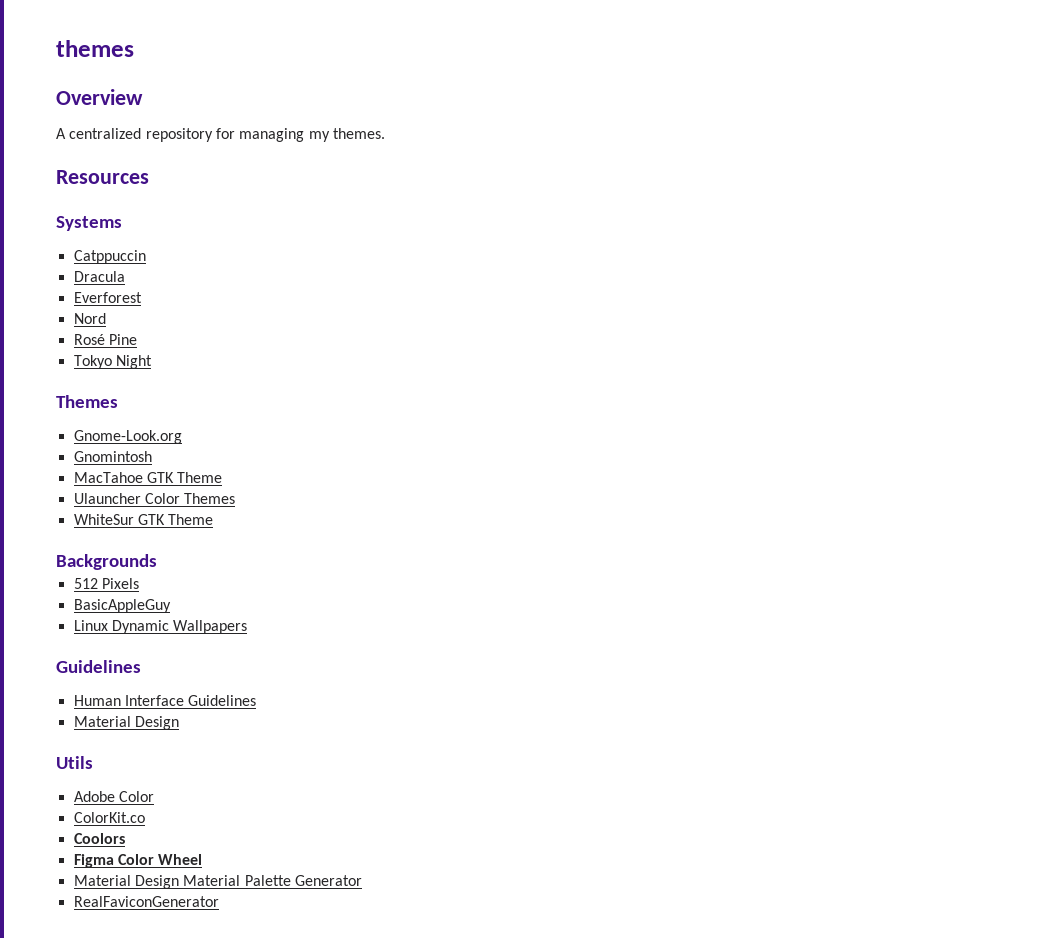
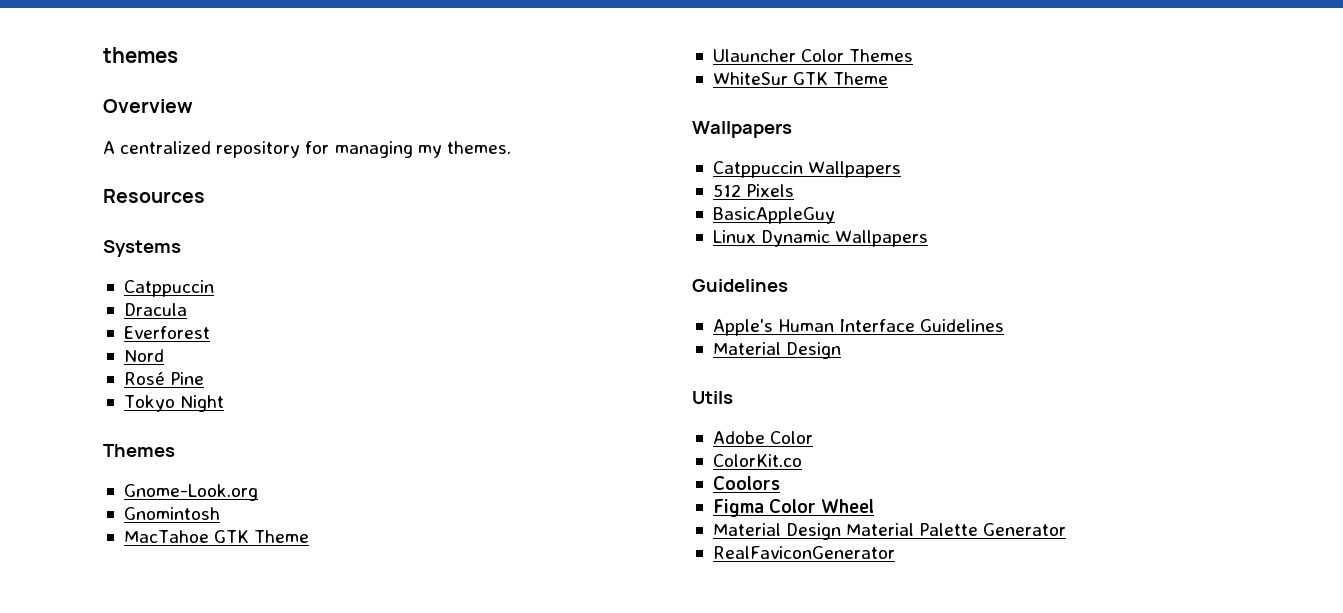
[56,554,157,570] Backgrounds -> [692,121,792,138] [712,161,902,178] Wallpapers // Catppuccin Wallpapers
(141, 666) none -> [712,319,773,336] Apple's

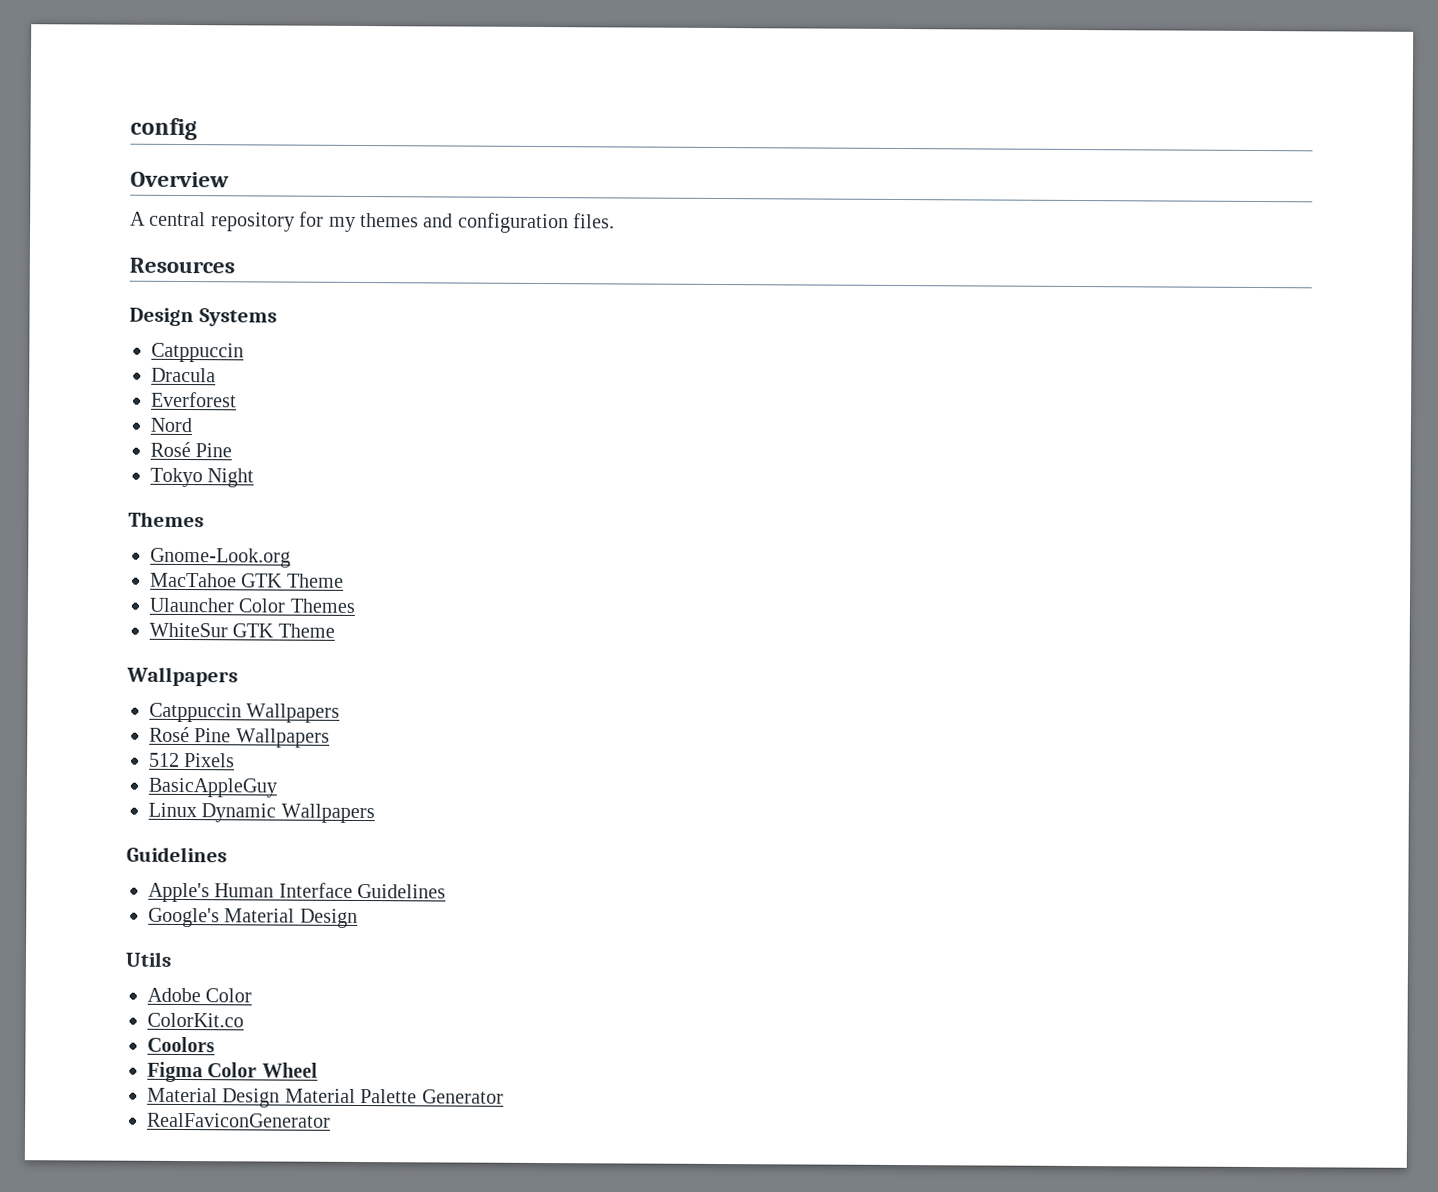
[103,47,178,63] themes -> [130,117,197,141] config
[120,141,212,154] centralized -> [149,211,207,227] central
[334,141,511,158] managing my themes. -> [328,212,616,234] my themes and configuration files.
(205, 196) none -> [129,307,194,327] Design
[123,507,220,520] // Gnomintosh -> (291, 557) none
(902, 169) none -> [149,726,330,748] // Rosé Pine Wallpapers
(1005, 325) none -> [148,907,220,928] Google's

